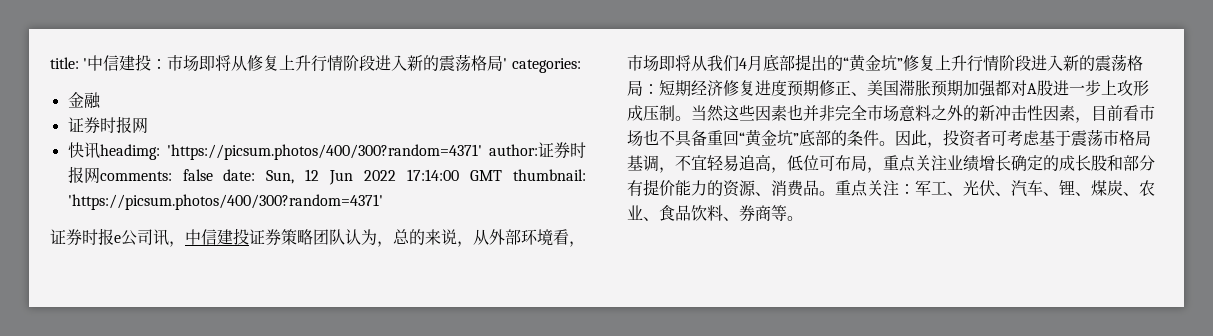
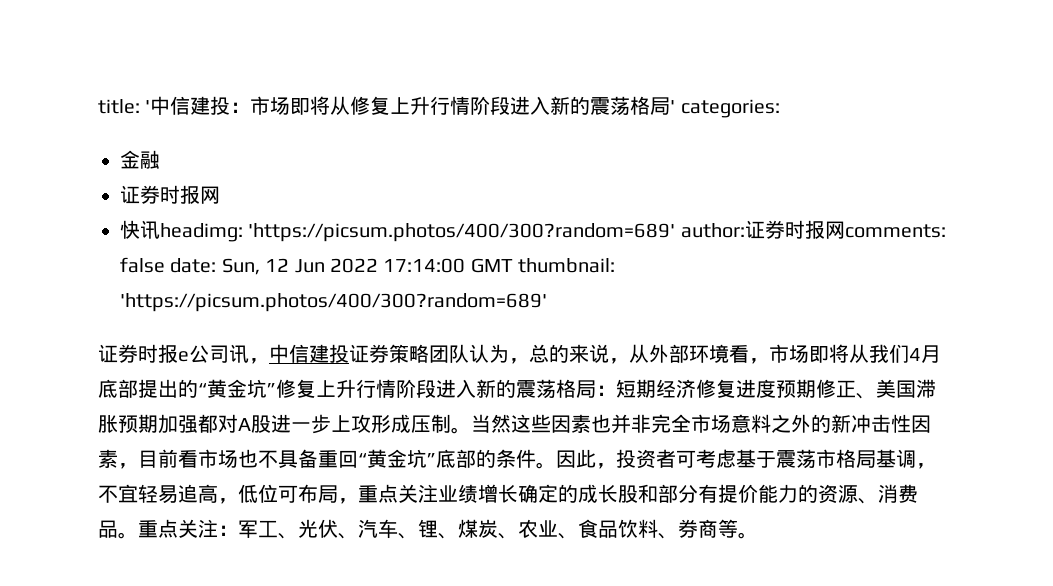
[166,144,482,160] 'https://picsum.photos/400/300?random=4371' -> [248,223,676,242] 'https://picsum.photos/400/300?random=689'
[67,194,383,210] 'https://picsum.photos/400/300?random=4371' -> [120,293,547,312] 'https://picsum.photos/400/300?random=689'

